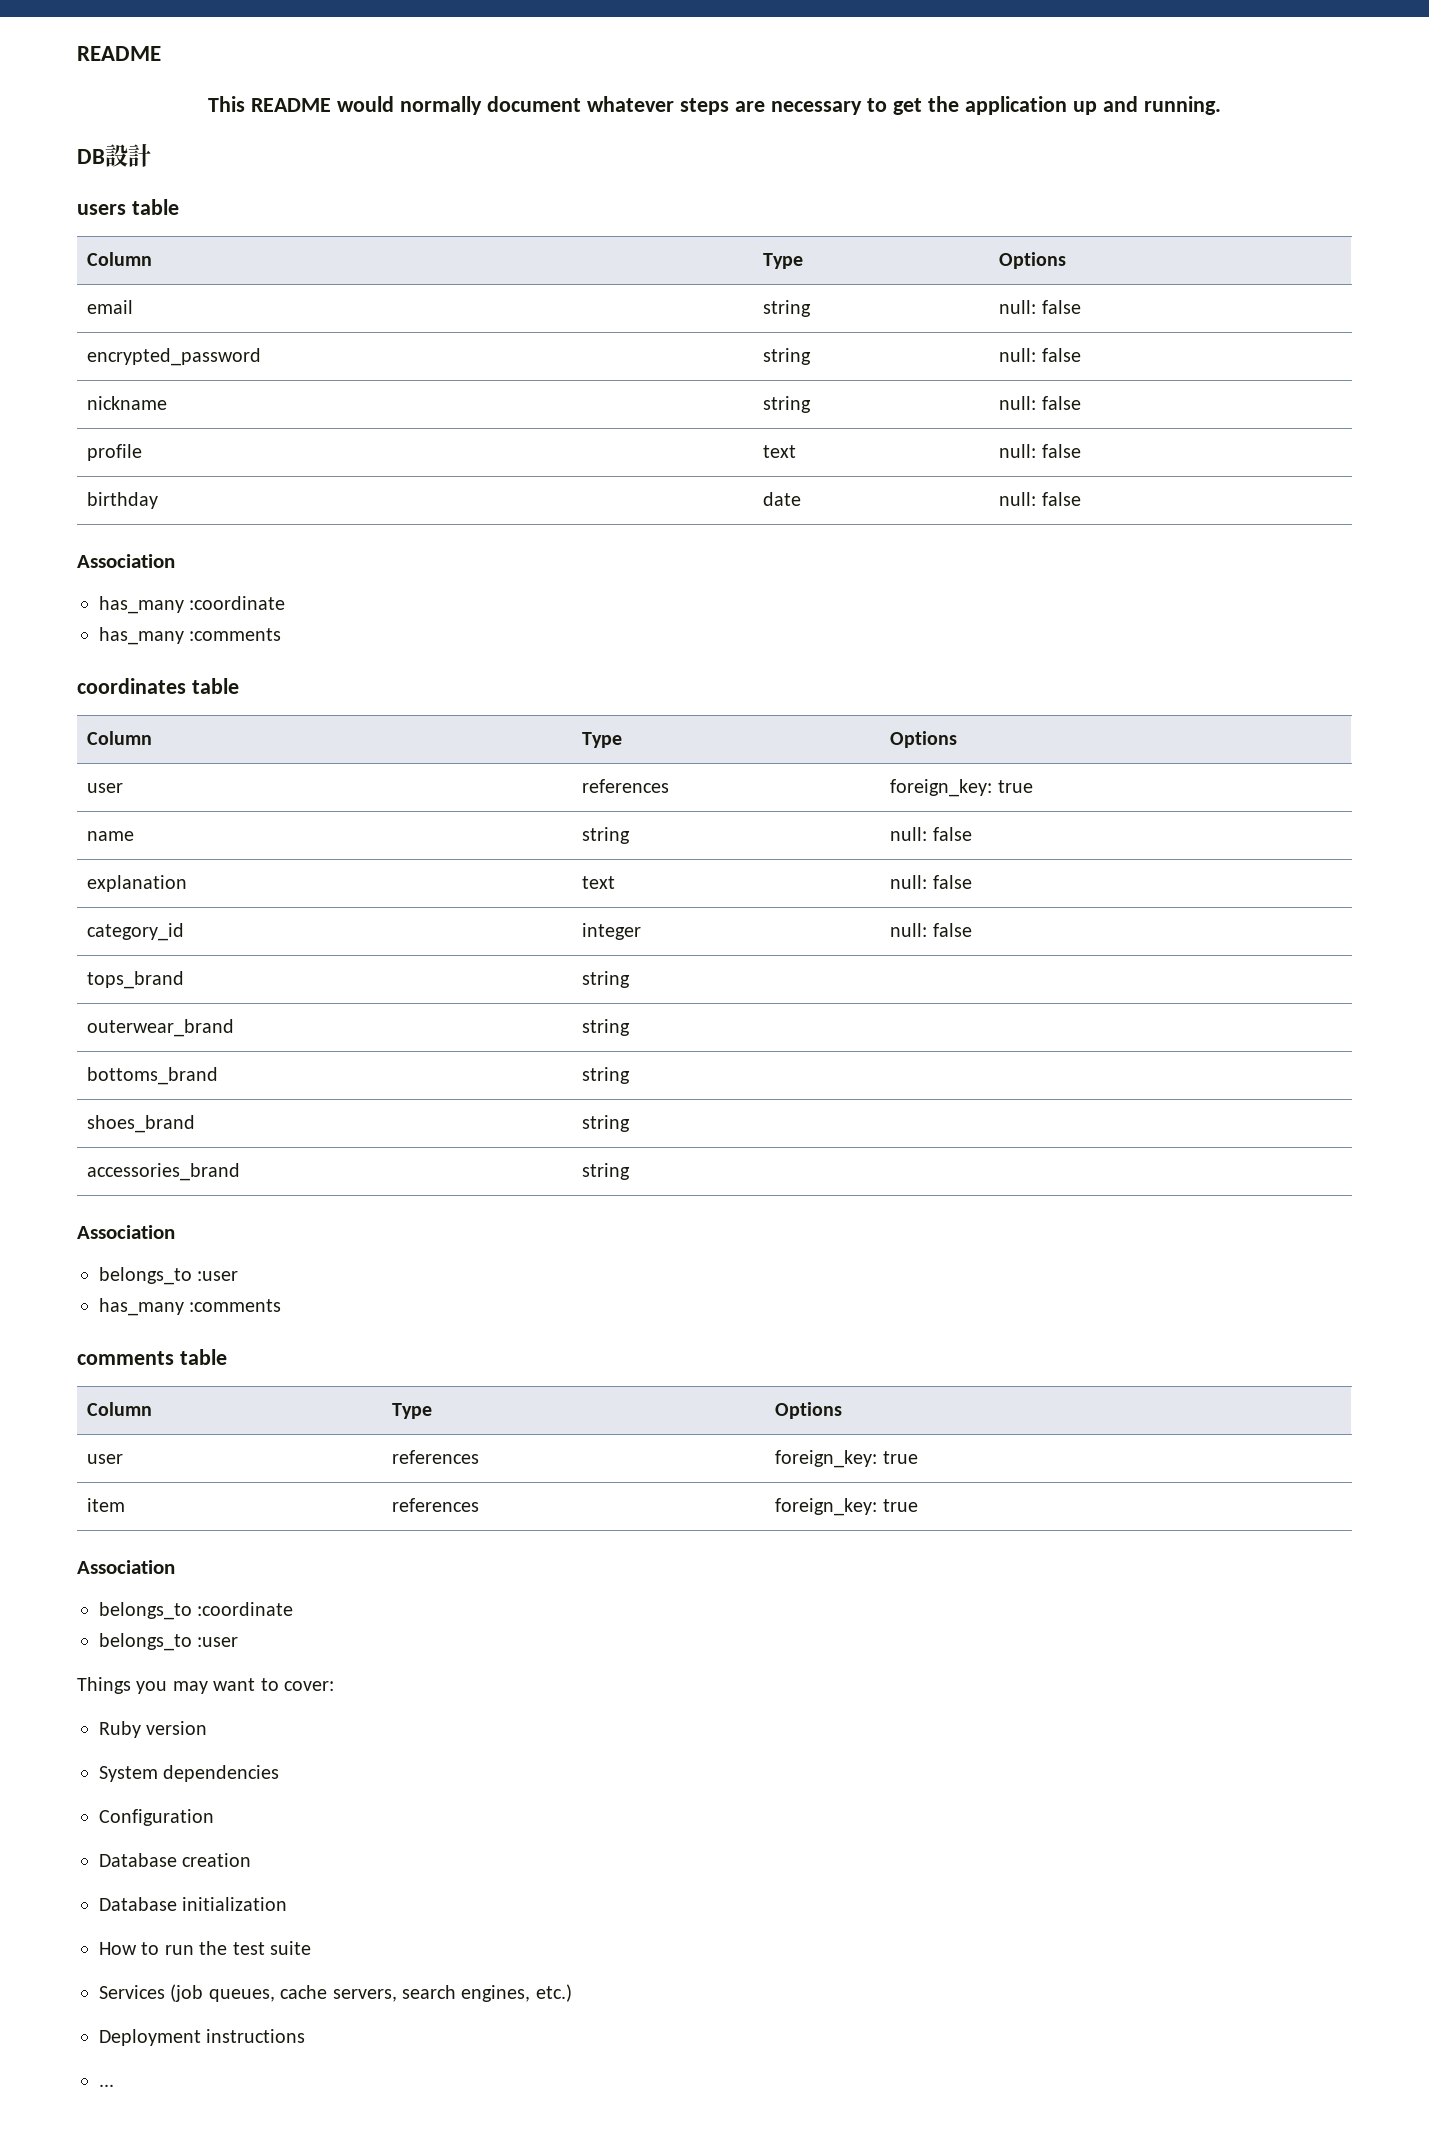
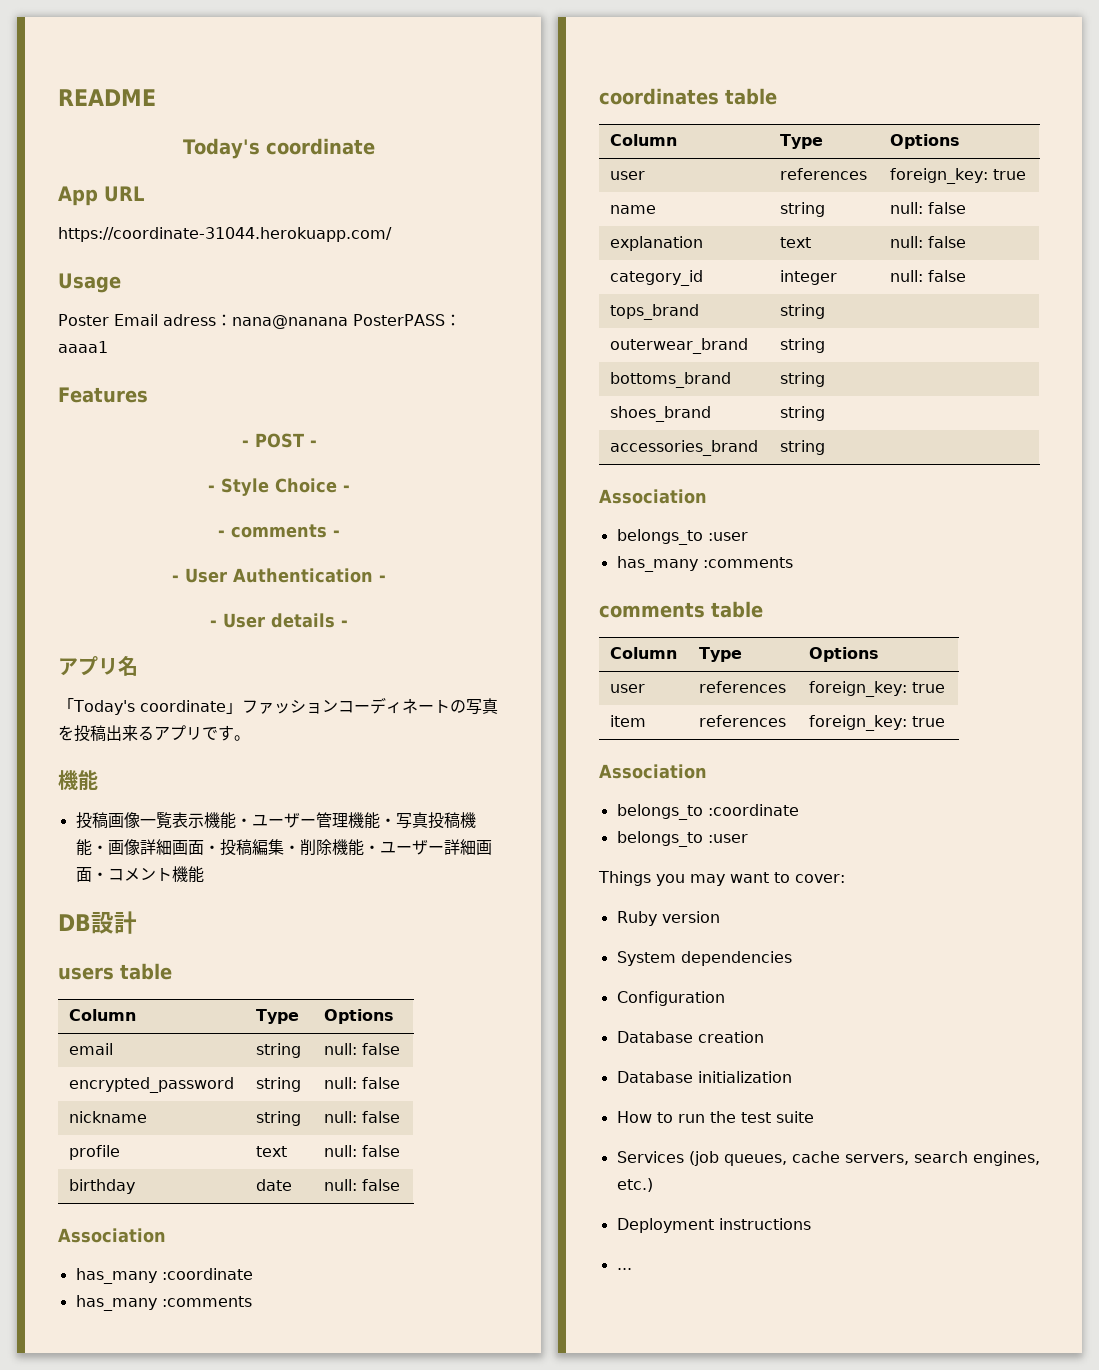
[208,96,1221,115] This README would normally document whatever steps are necessary to get the application up and running. -> [182,138,376,159] [58,186,144,206] [58,227,392,242] [58,273,121,293] [58,314,461,329] [58,341,108,353] [58,387,148,403] [241,433,317,448] [208,478,350,496] [218,524,340,538] [172,568,386,583] [210,613,348,628] [58,656,138,676] [58,697,498,715] [58,725,250,742] [58,770,98,790] [75,812,476,829] [75,839,492,856] [75,866,204,883] Today's coordinate // App URL // https://coordinate-31044.herokuapp.com/ // Usage // Poster Email adress：nana@nanana PosterPASS：aaaa1 // Features // - POST - // - Style Choice - // - comments - // - User Authentication - // - User details - // アプリ名 // 「Today's coordinate」ファッションコーディネートの写真を投稿出来るアプリです。 // 機能 // 投稿画像一覧表示機能・ユーザー管理機能・写真投稿機能・画像詳細画面・投稿編集・削除機能・ユーザー詳細画面・コメント機能

